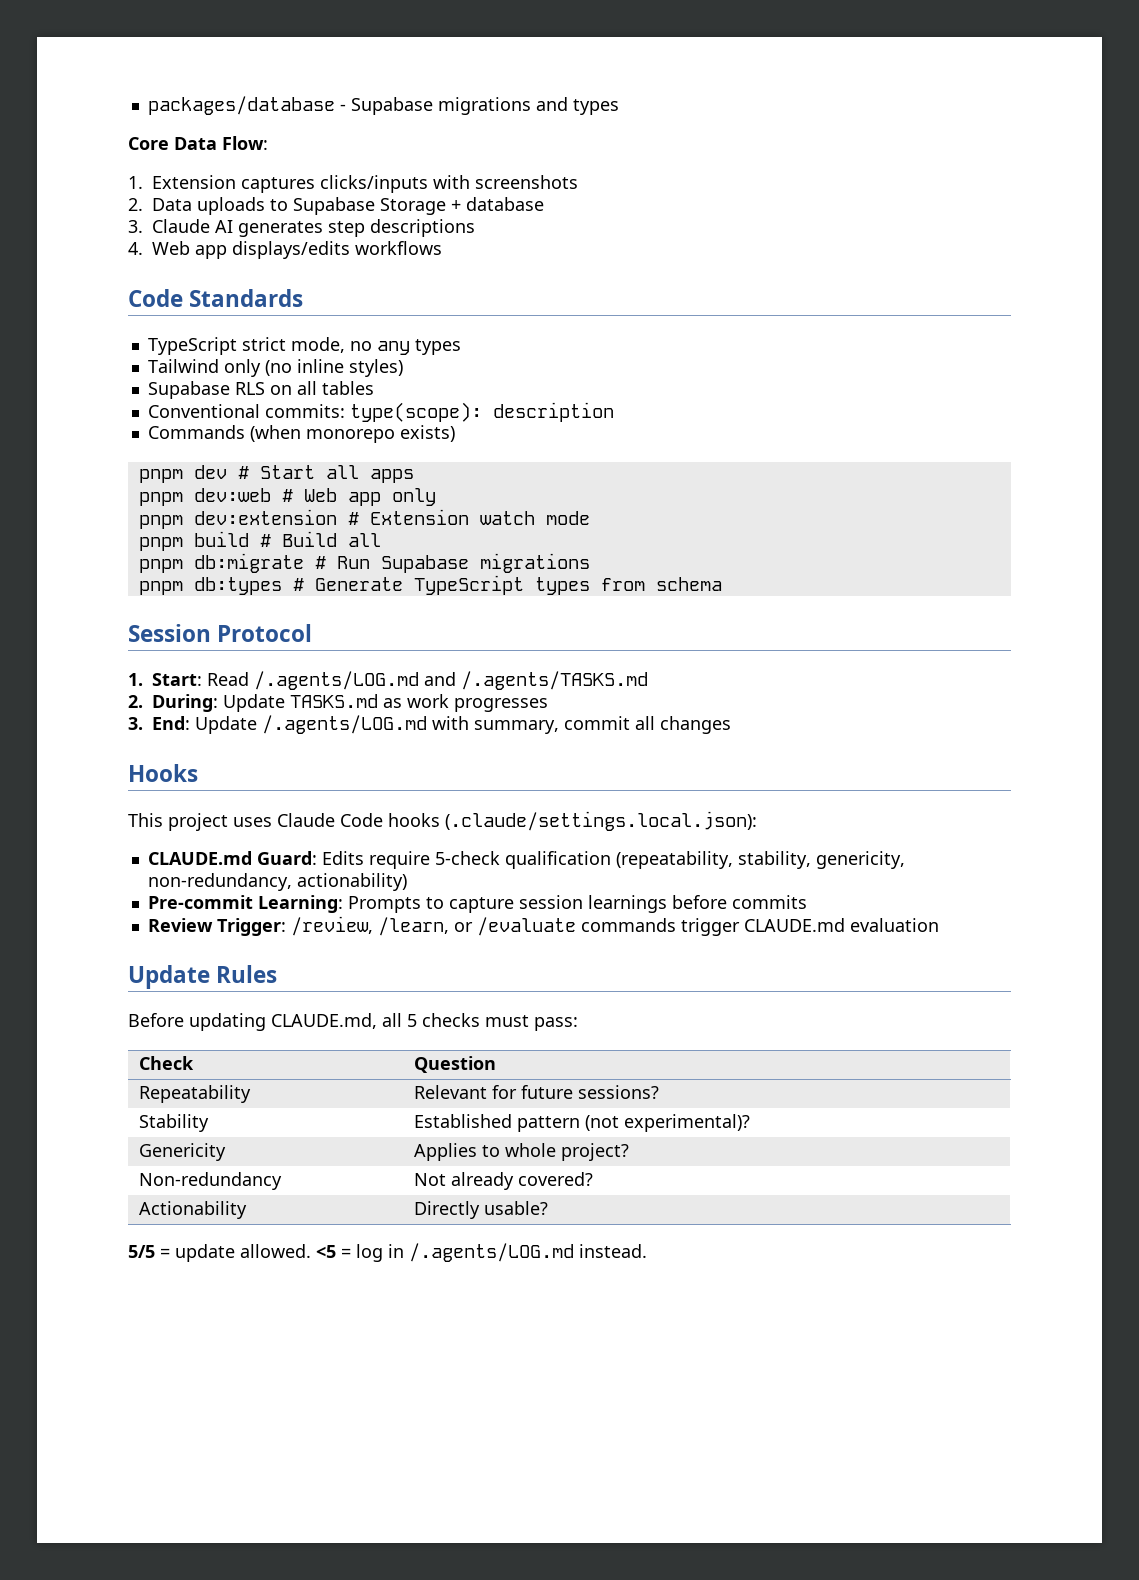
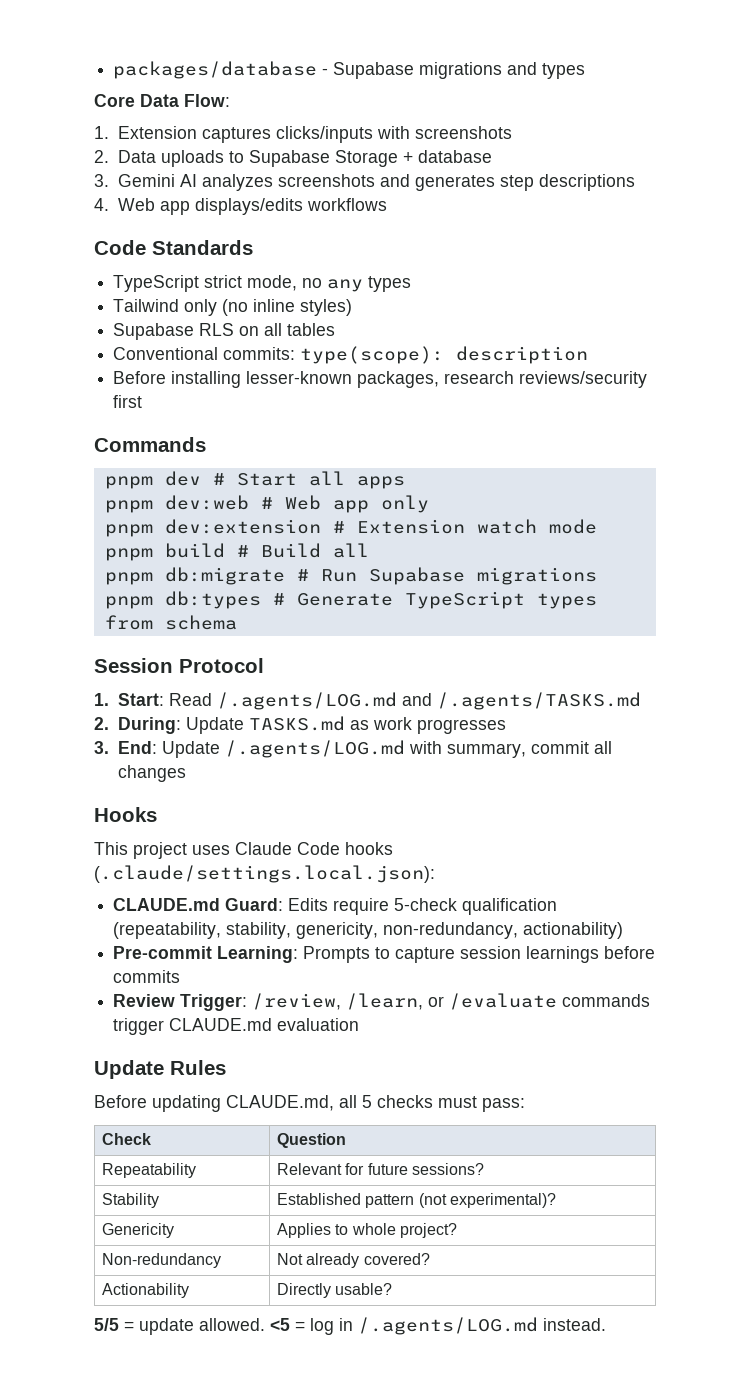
[152,219,233,233] Claude AI -> [117,174,410,191] Gemini AI analyzes screenshots and
[147,425,455,443] Commands (when monorepo exists) -> [113,371,648,388] [113,395,143,408] [94,437,206,452] Before installing lesser-known packages, research reviews/security first // Commands

